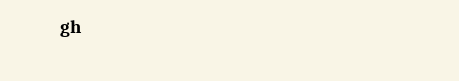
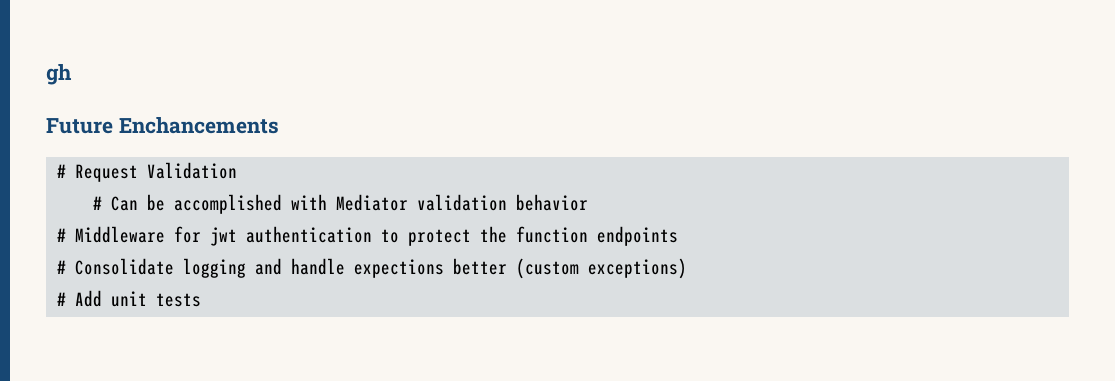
(82, 28) none -> [46,117,279,134] [56,162,237,182] [92,194,588,214] [56,226,678,246] [56,258,687,279] [56,290,201,307] // Future Enchancements // # Request Validation // # Can be accomplished with Mediator validation behavior // # Middleware for jwt authentication to protect the function endpoints // # Consolidate logging and handle expections better (custom exceptions) // # Add unit tests

